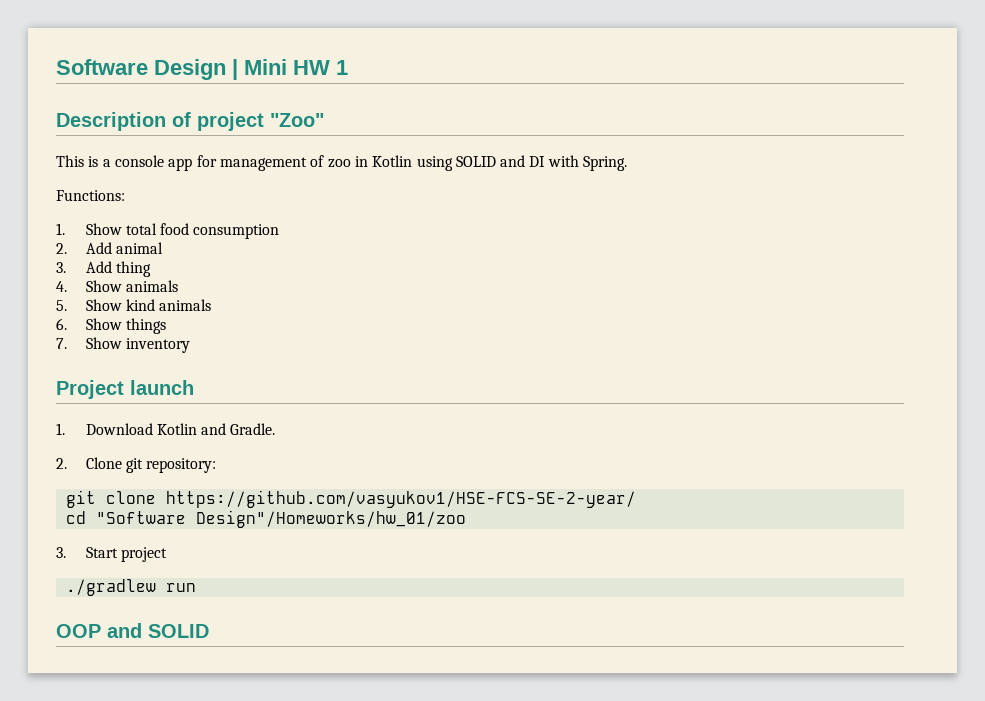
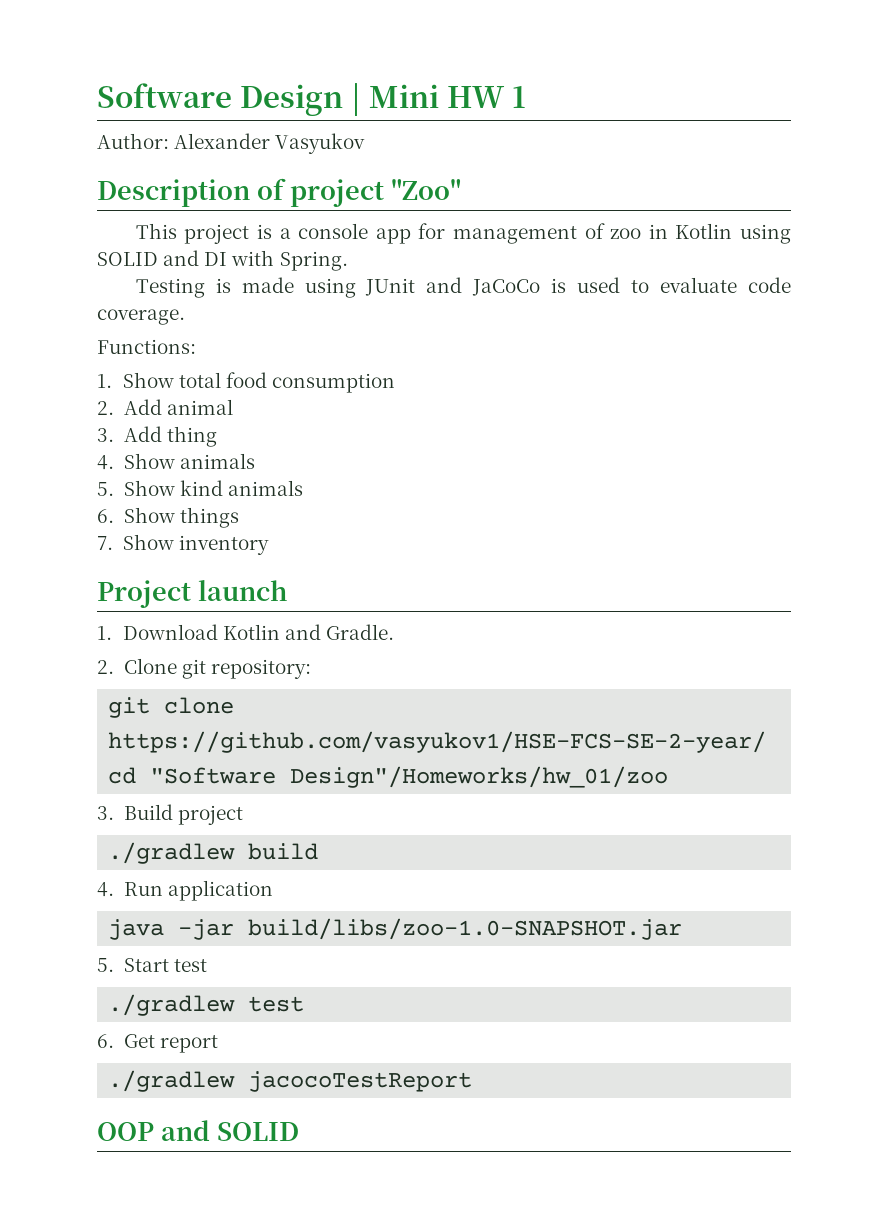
(348, 67) none -> [97,133,366,154] // Author: Alexander Vasyukov
(84, 161) none -> [184,224,250,244] project
(628, 163) none -> [135,277,791,298] [97,309,185,325] // Testing is made using JUnit and JaCoCo is used to evaluate code coverage.
[85,547,118,558] Start -> [123,804,173,820] Build
[165,583,196,592] run -> [248,843,319,860] [97,880,273,901] [108,918,683,940] [97,958,207,972] [108,994,305,1016] [97,1034,218,1053] [108,1070,473,1092] build // 4. Run application // java -jar build/libs/zoo-1.0-SNAPSHOT.jar // 5. Start test // ./gradlew test // 6. Get report // ./gradlew jacocoTestReport

